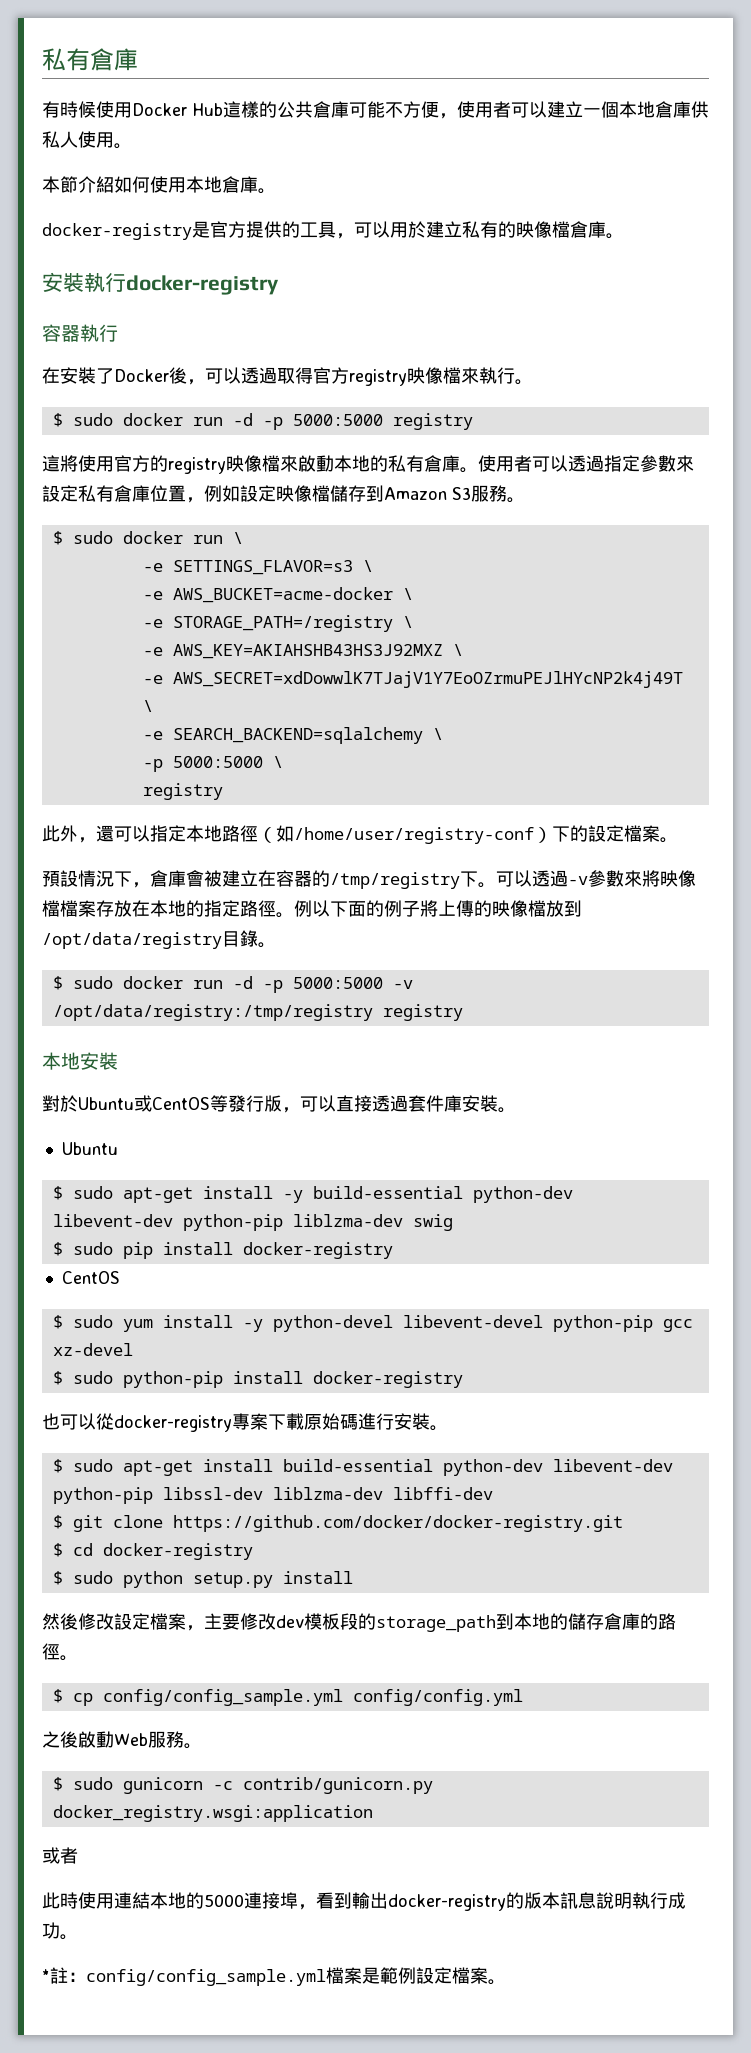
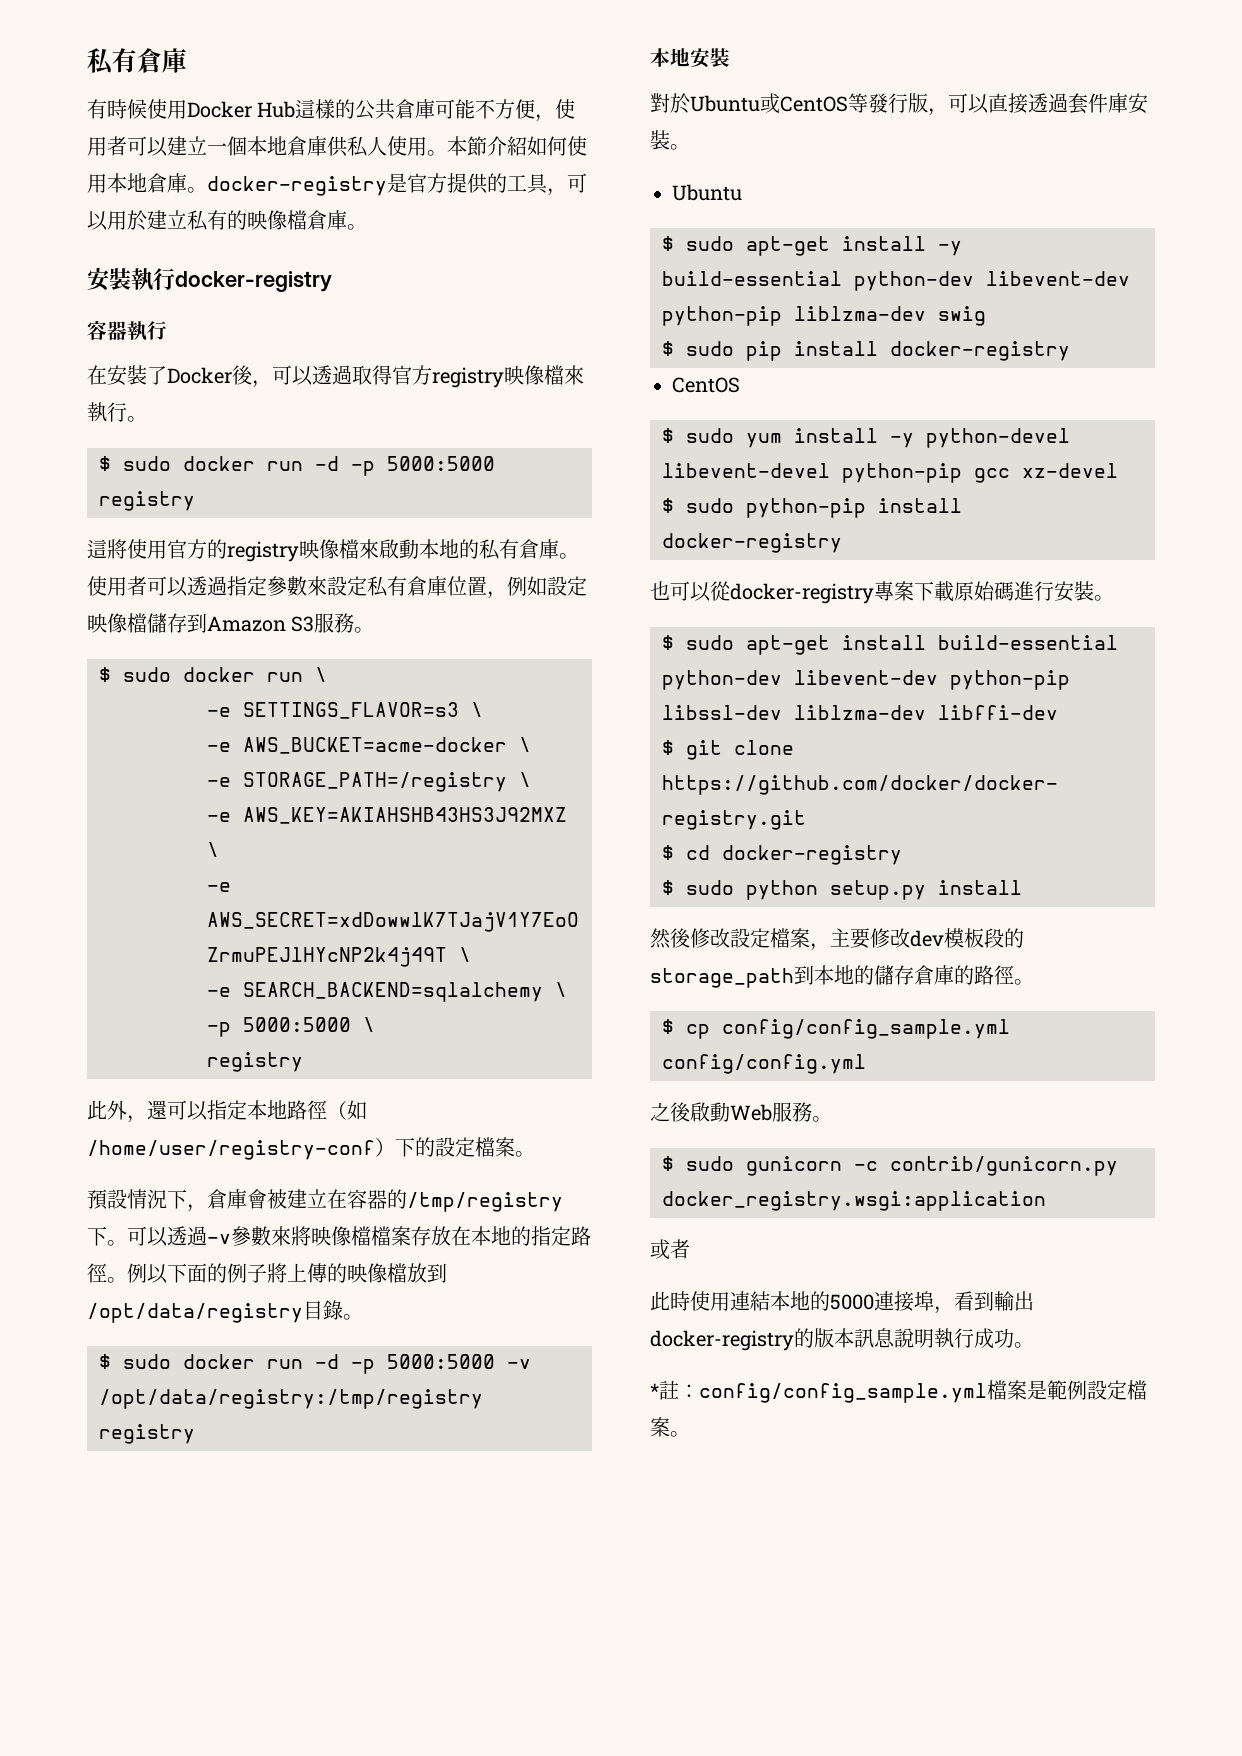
(132, 146) // -> (447, 153) none
(276, 191) // -> (207, 190) none

